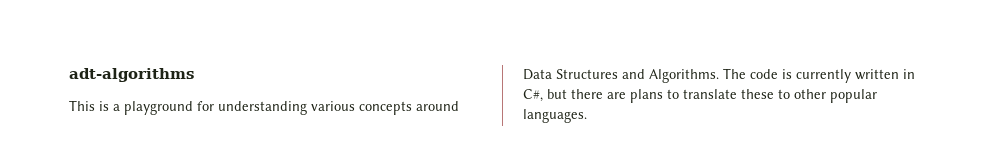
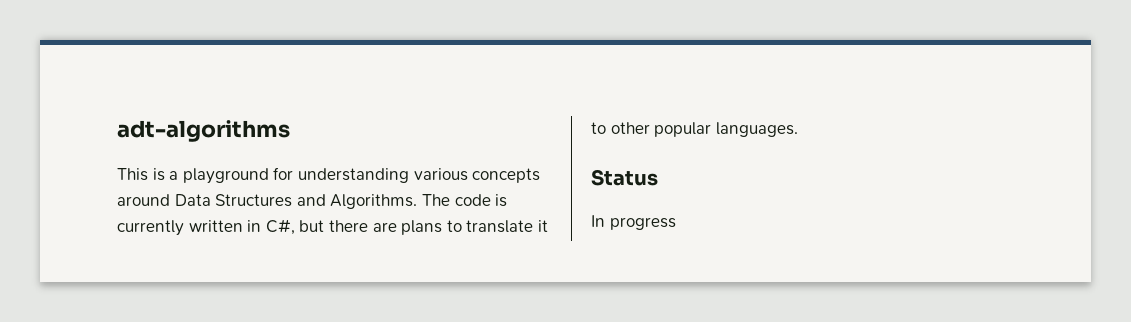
[741,89,774,99] these -> [537,220,548,232] it
(587, 116) none -> [591,169,658,186] [591,215,676,230] // Status // In progress

